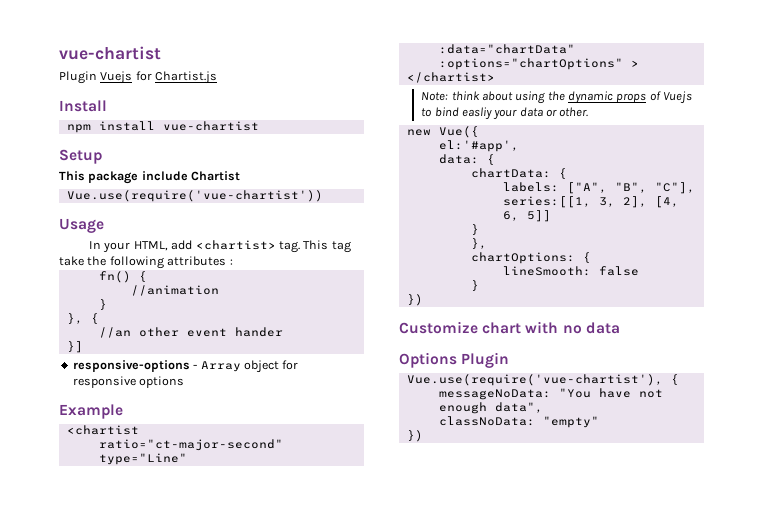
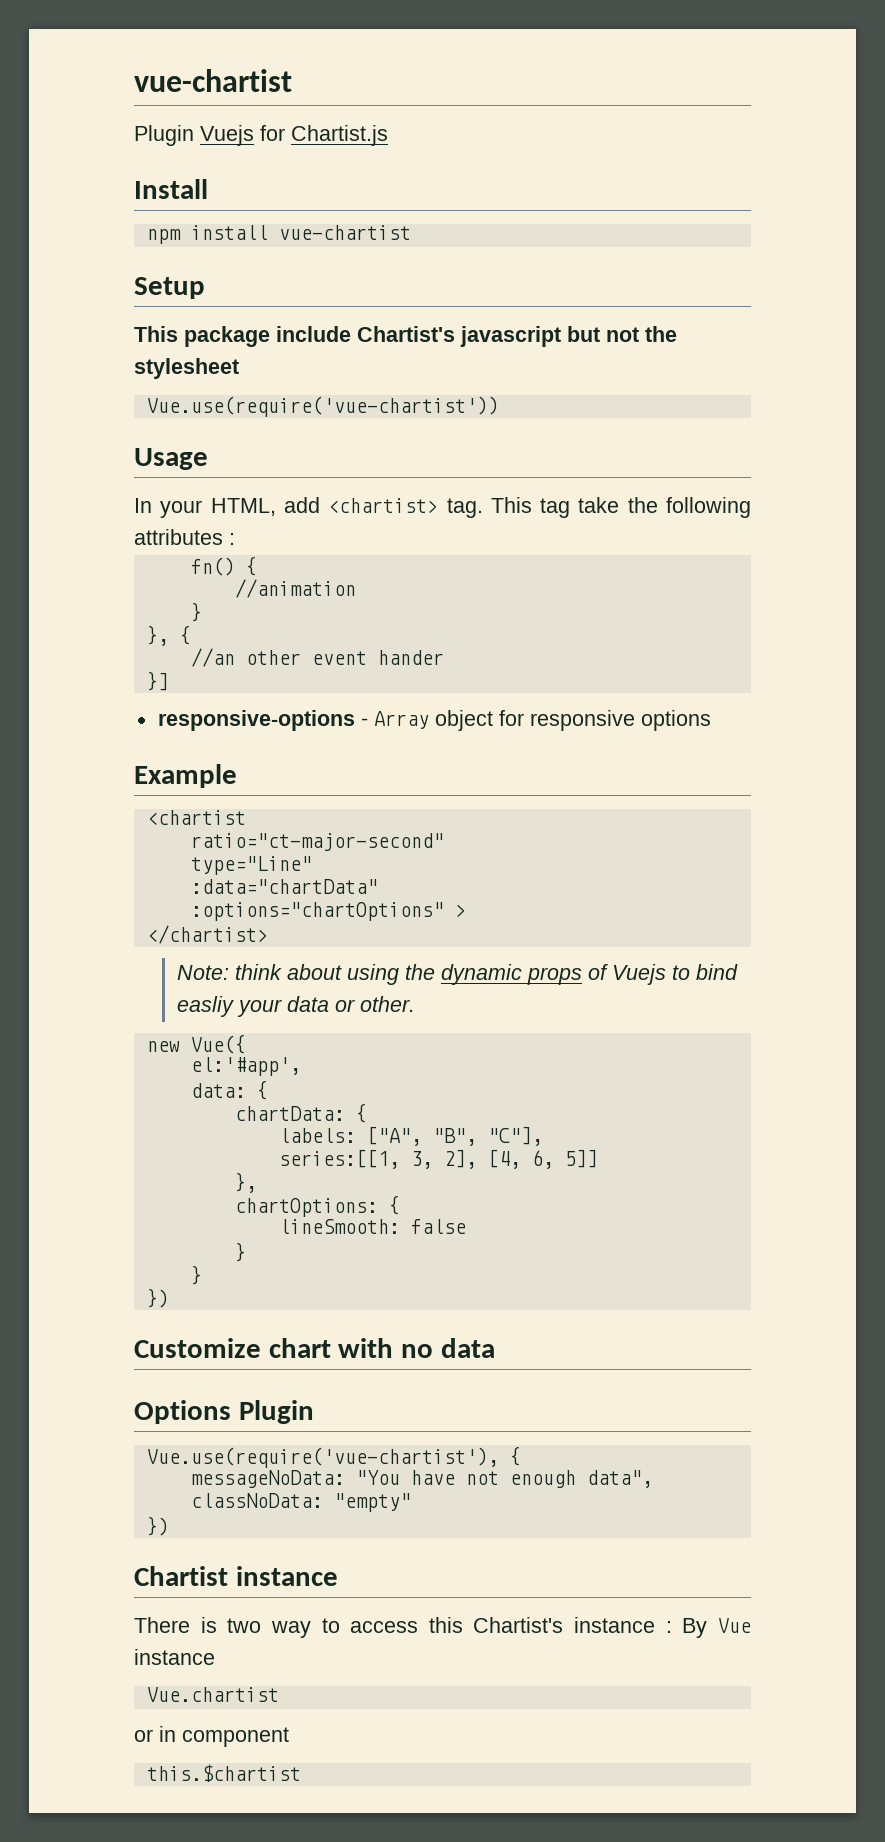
[191,171,241,181] Chartist -> [357,326,677,347] [134,358,239,379] Chartist's javascript but not the stylesheet
[470,224,479,235] // } -> (598, 1158) none
(479, 285) none -> [190,1265,202,1285] // }
(423, 436) none -> [134,1566,338,1586] [134,1617,751,1638] [134,1649,215,1665] [146,1687,279,1702] [134,1726,289,1747] [146,1764,301,1782] // Chartist instance // There is two way to access this Chartist's instance : By Vue instance // Vue.chartist // or in component // this.$chartist

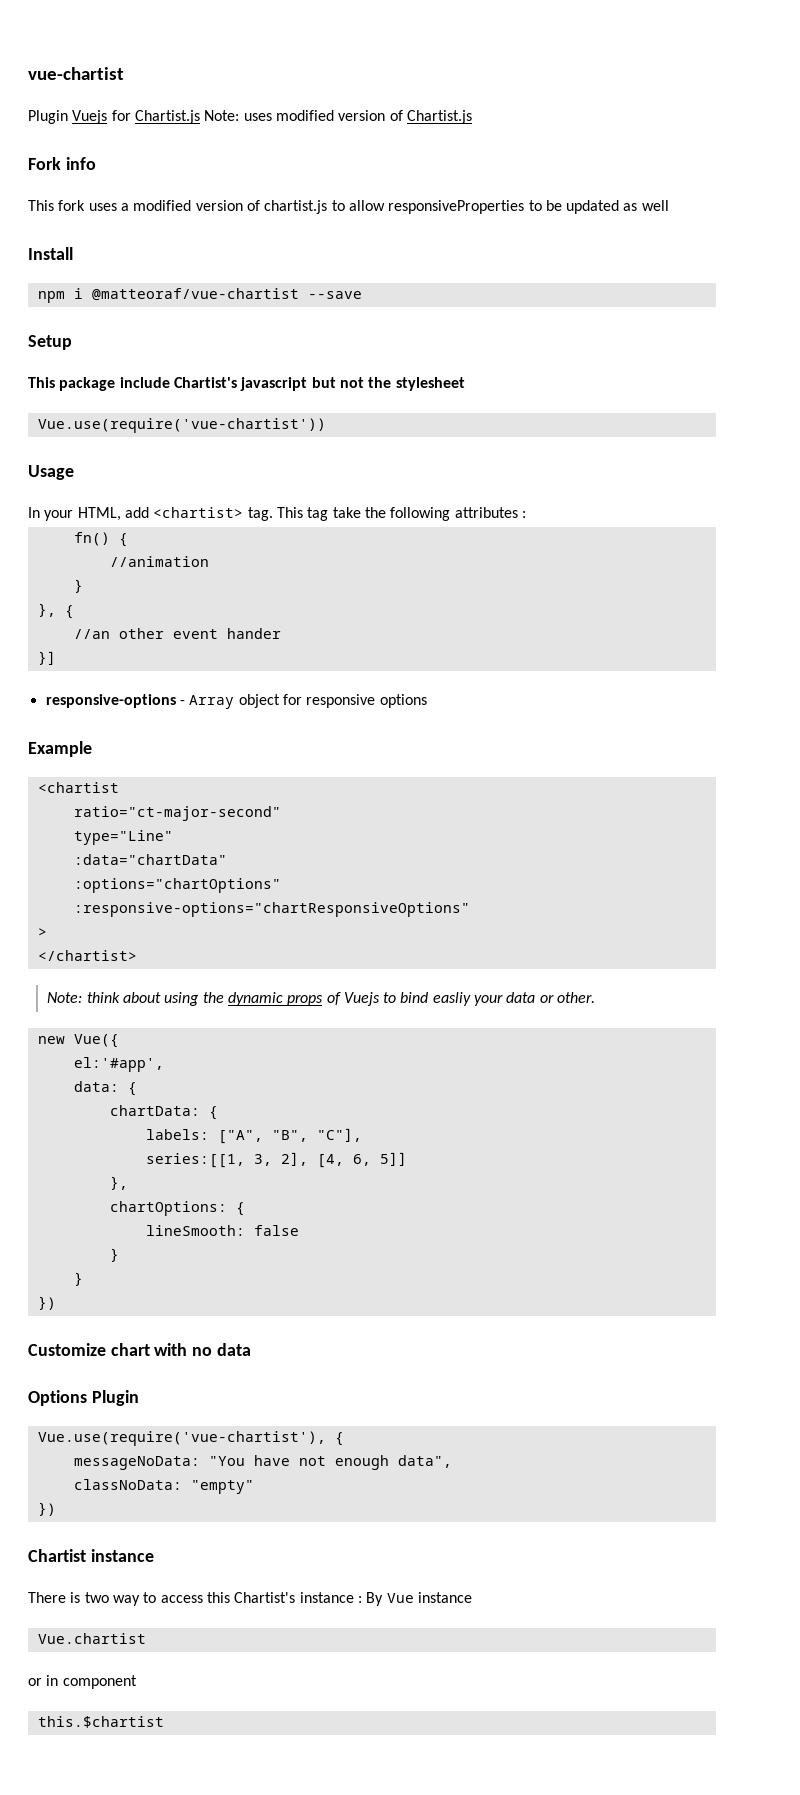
(388, 135) none -> [204,110,472,124] [28,157,96,170] [28,200,669,214] Note: uses modified version of Chartist.js // Fork info // This fork uses a modified version of chartist.js to allow responsiveProperties to be updated as well
[190,225,411,240] install vue-chartist -> [73,288,362,301] i @matteoraf/vue-chartist --save
(444, 911) none -> [73,902,470,917] // :responsive-options="chartResponsiveOptions" //

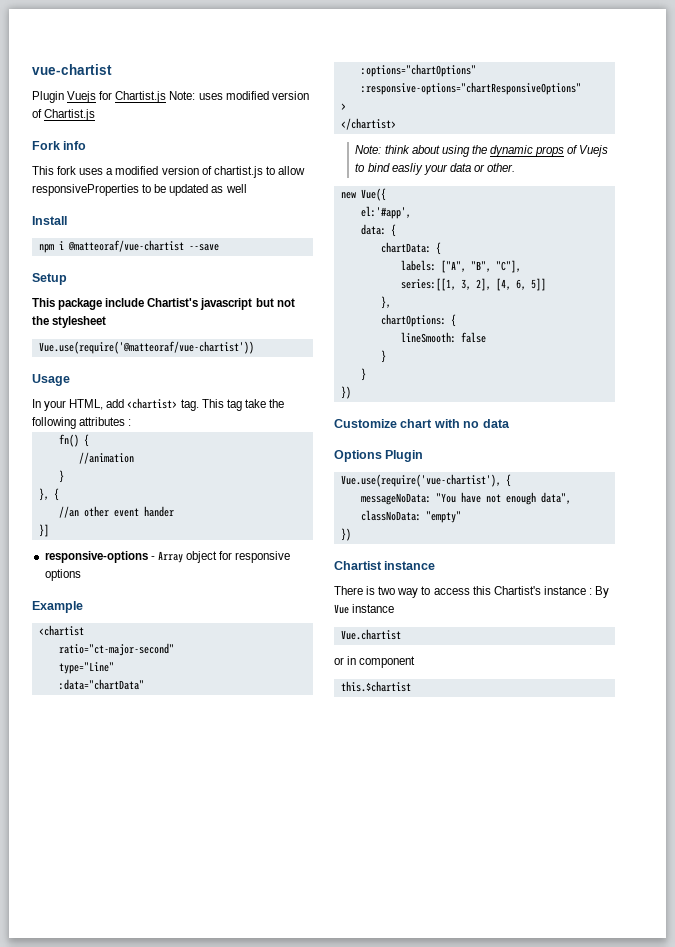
[37,418,326,433] Vue.use(require('vue-chartist')) -> [38,341,254,354] Vue.use(require('@matteoraf/vue-chartist'))

